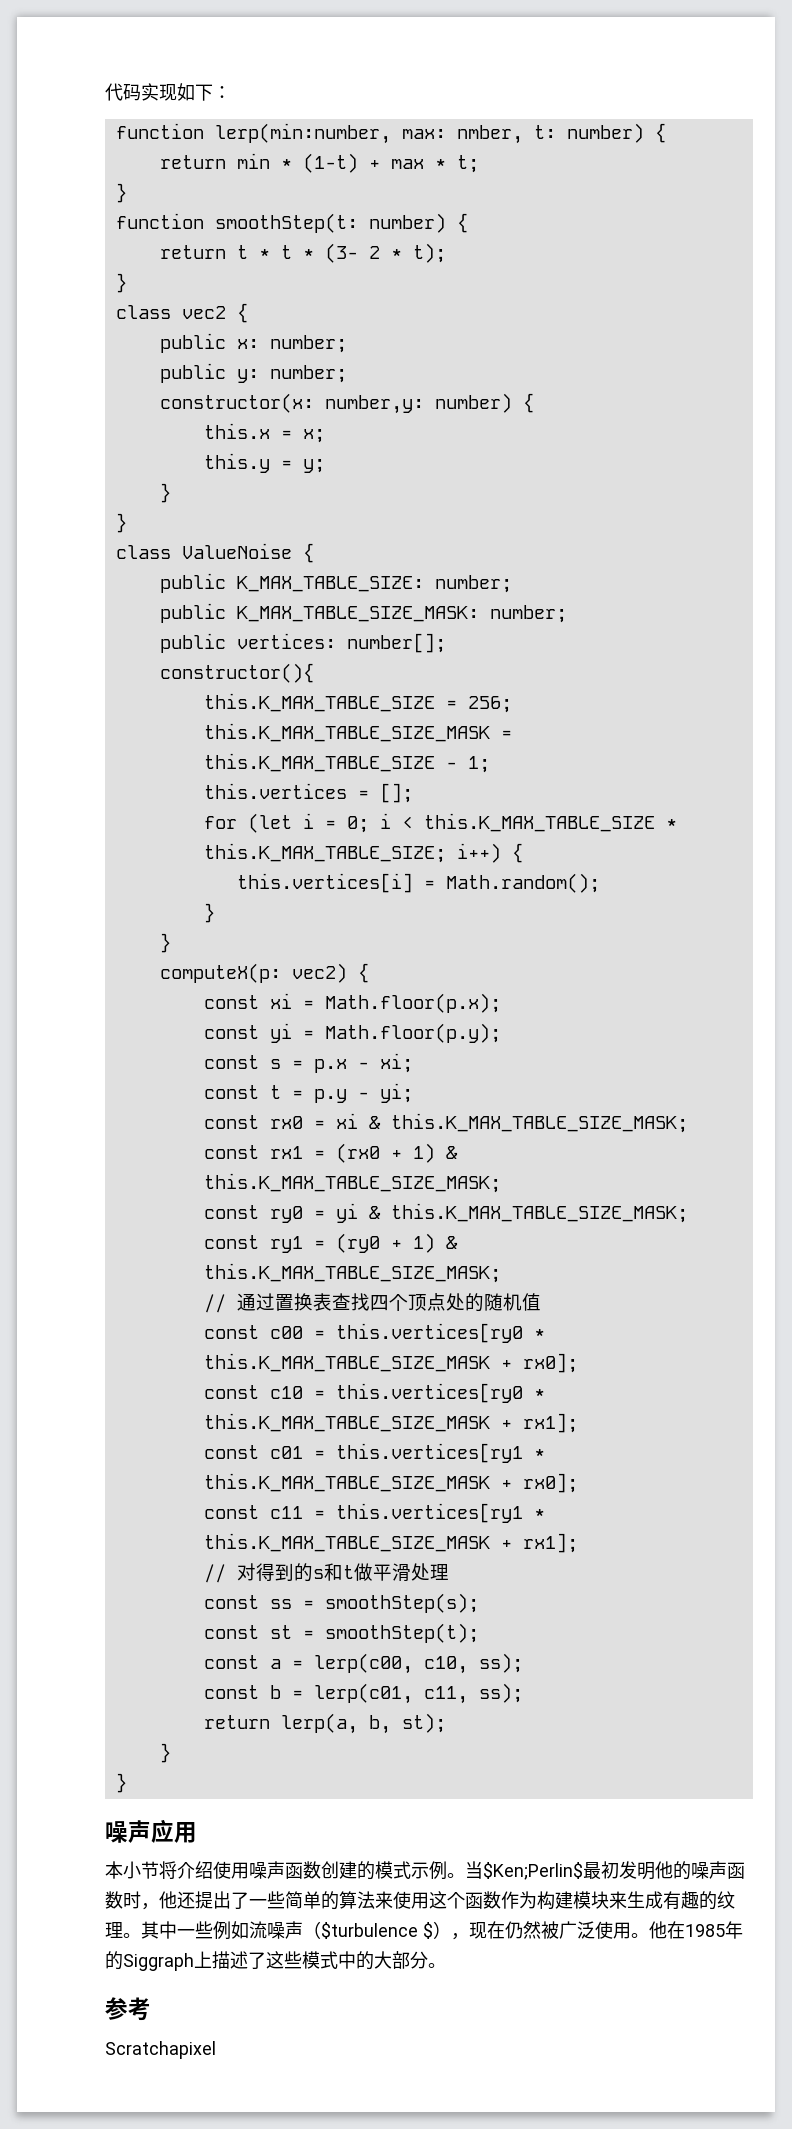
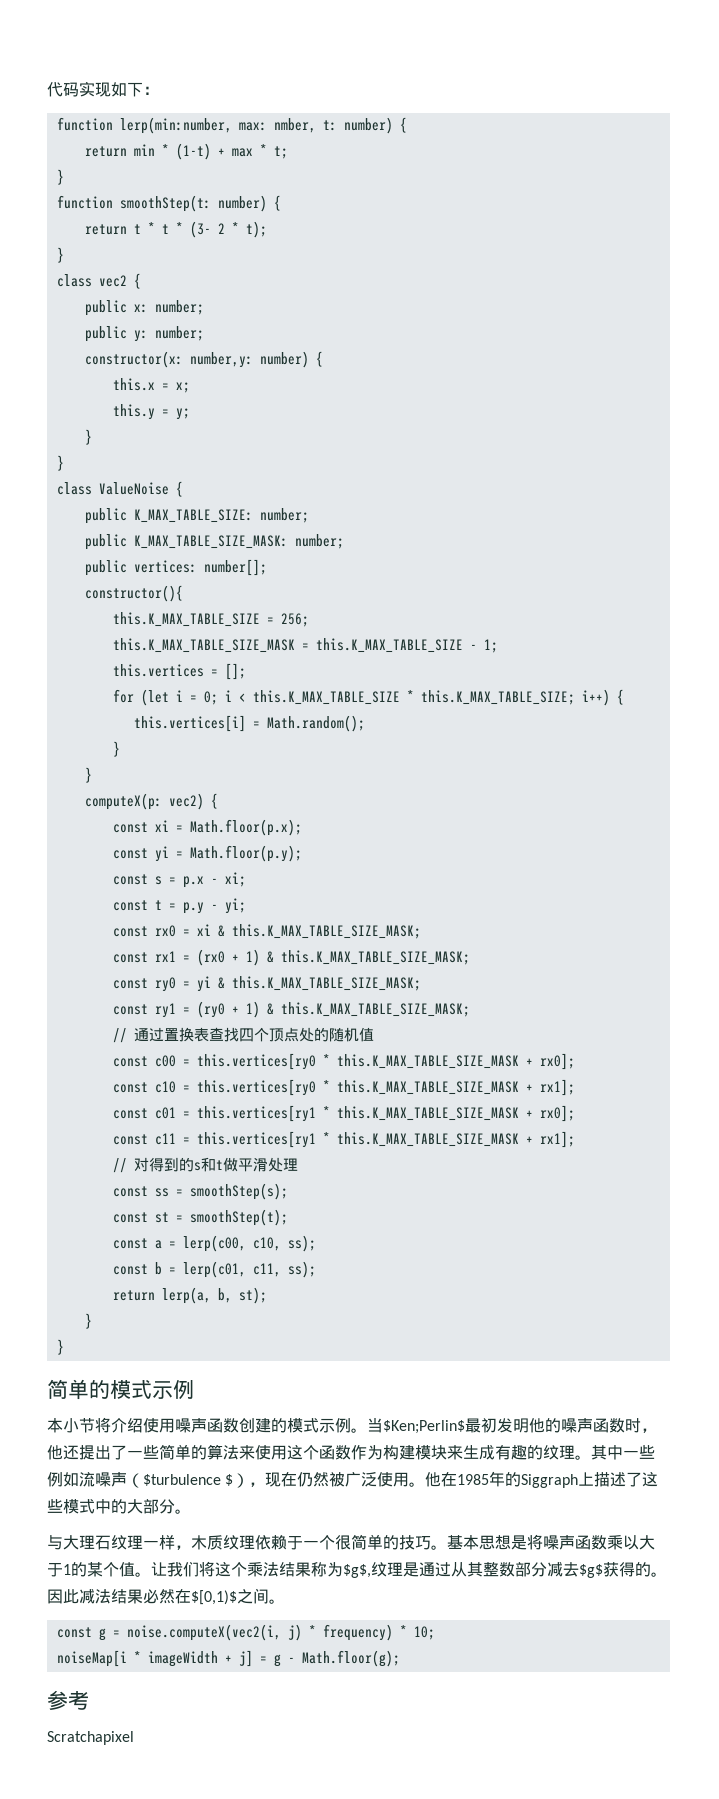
[105,1819,197,1843] 噪声应用 -> [47,1379,194,1400] 简单的模式示例
(446, 1965) none -> [47,1534,655,1550] [47,1561,667,1578] [47,1588,285,1605] [56,1624,435,1641] [56,1650,400,1667] // 与大理石纹理一样，木质纹理依赖于一个很简单的技巧。基本思想是将噪声函数乘以大于1的某个值。让我们将这个乘法结果称为$g$,纹理是通过从其整数部分减去$g$获得的。因此减法结果必然在$[0,1)$之间。 // const g = noise.computeX(vec2(i, j) * frequency) * 10; // noiseMap[i * imageWidth + j] = g - Math.floor(g);

